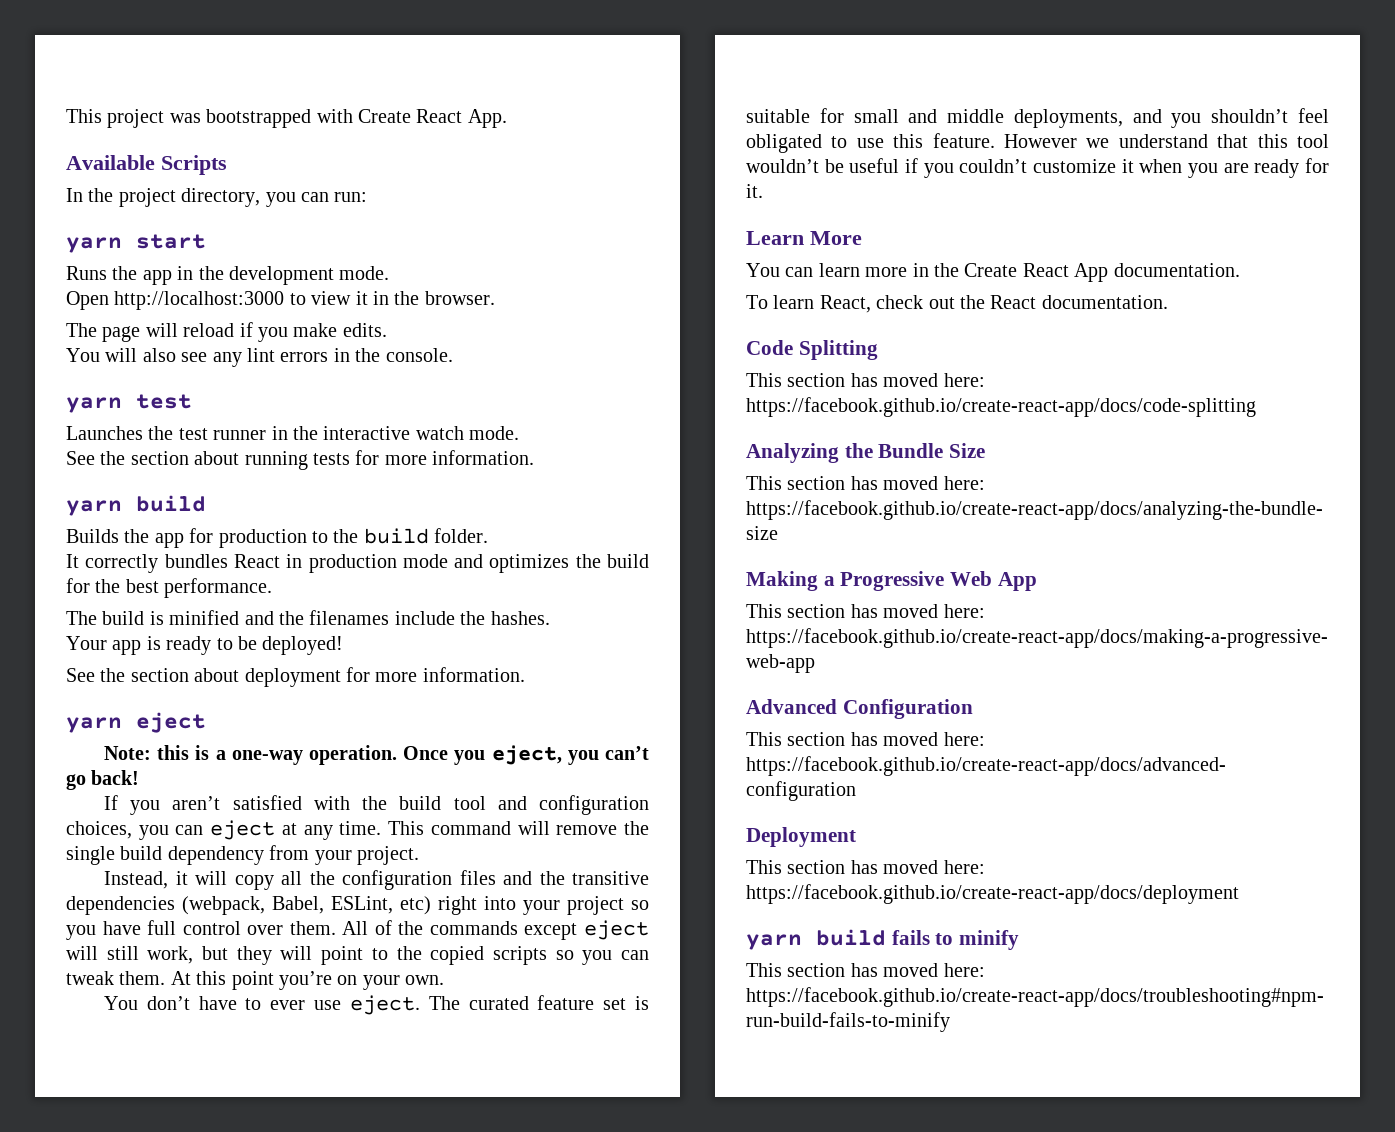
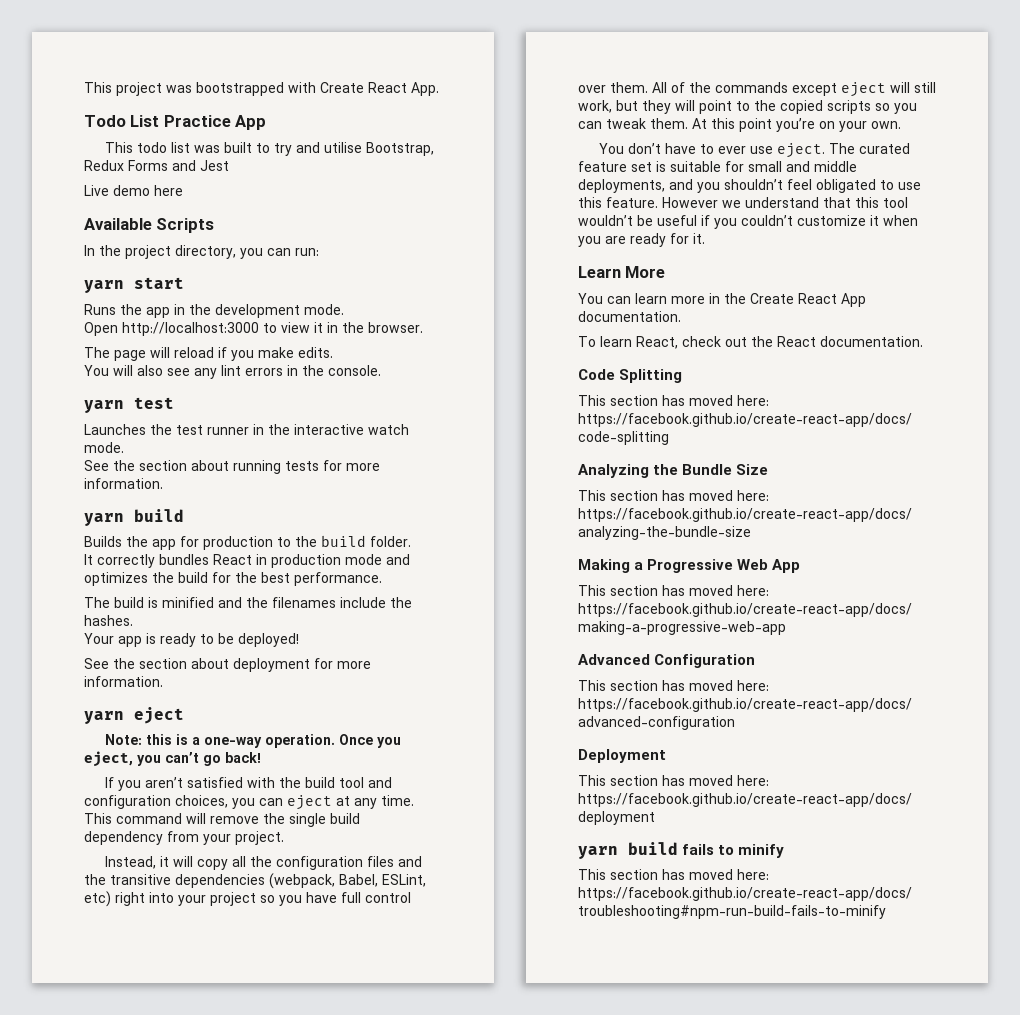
(507, 118) none -> [84,115,267,130] [105,142,435,156] [84,160,229,171] [84,185,183,196] // Todo List Practice App // This todo list was built to try and utilise Bootstrap, Redux Forms and Jest // Live demo here

